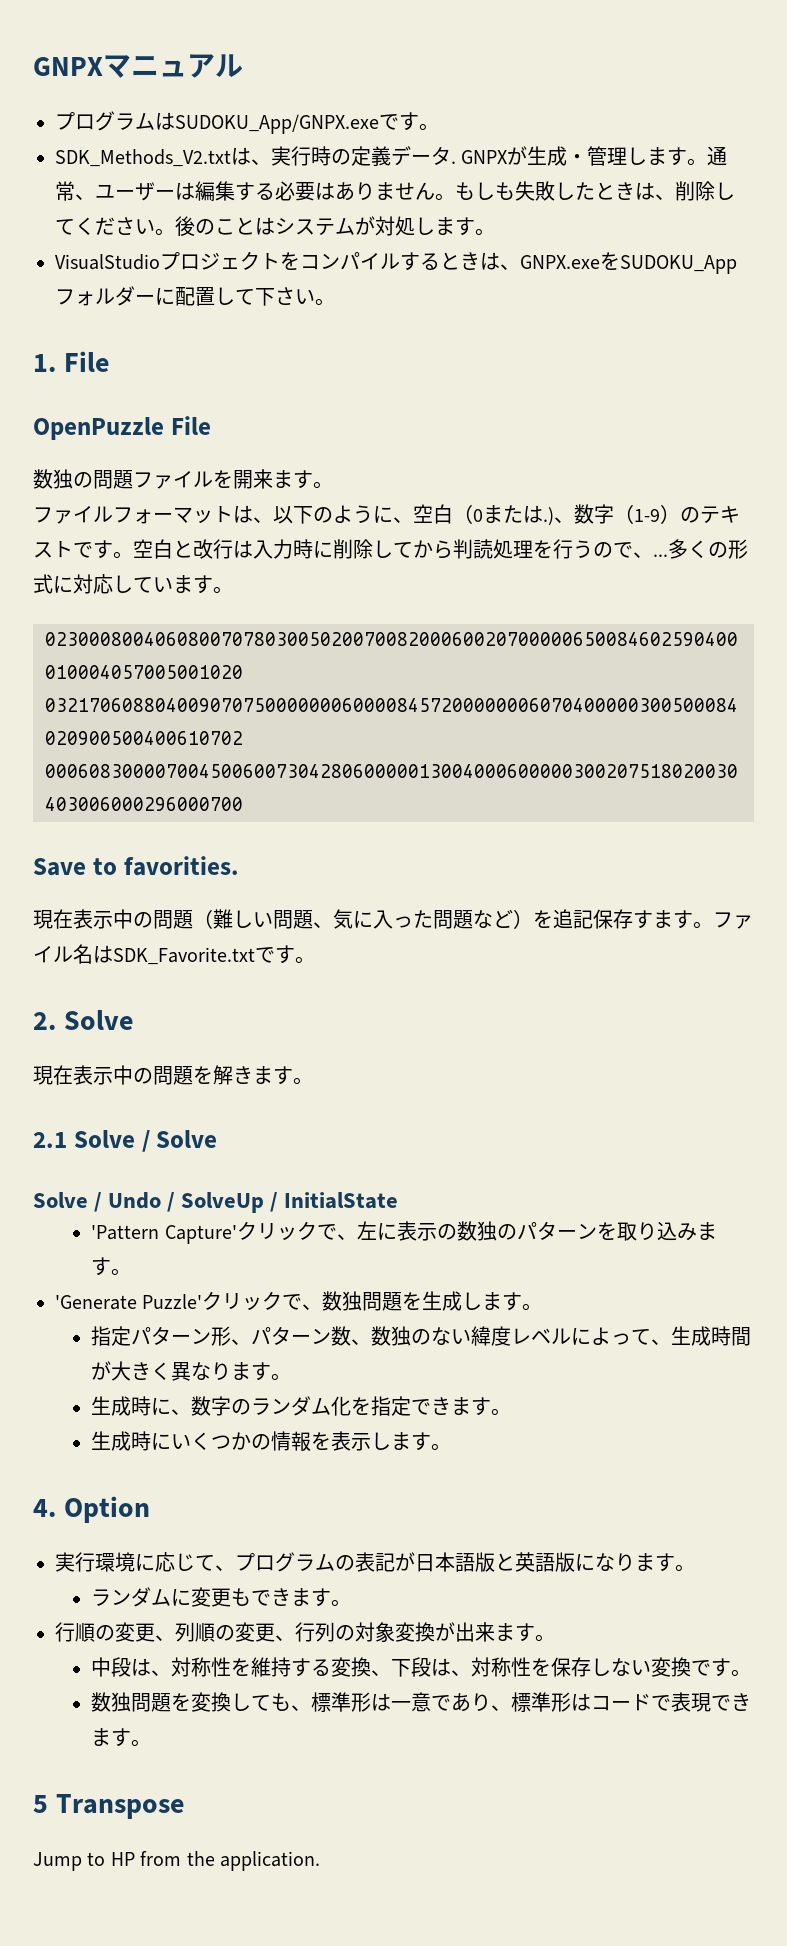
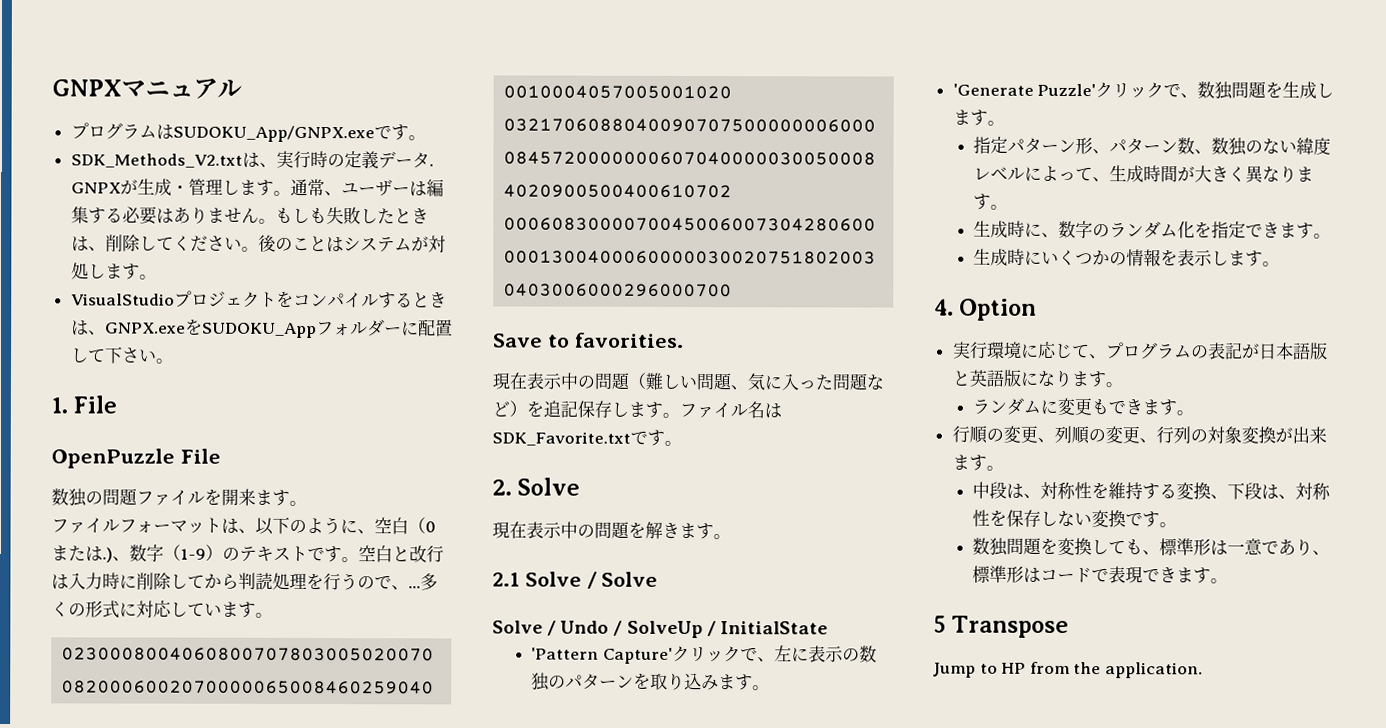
[633,910,653,929] す -> [611,401,629,417] し

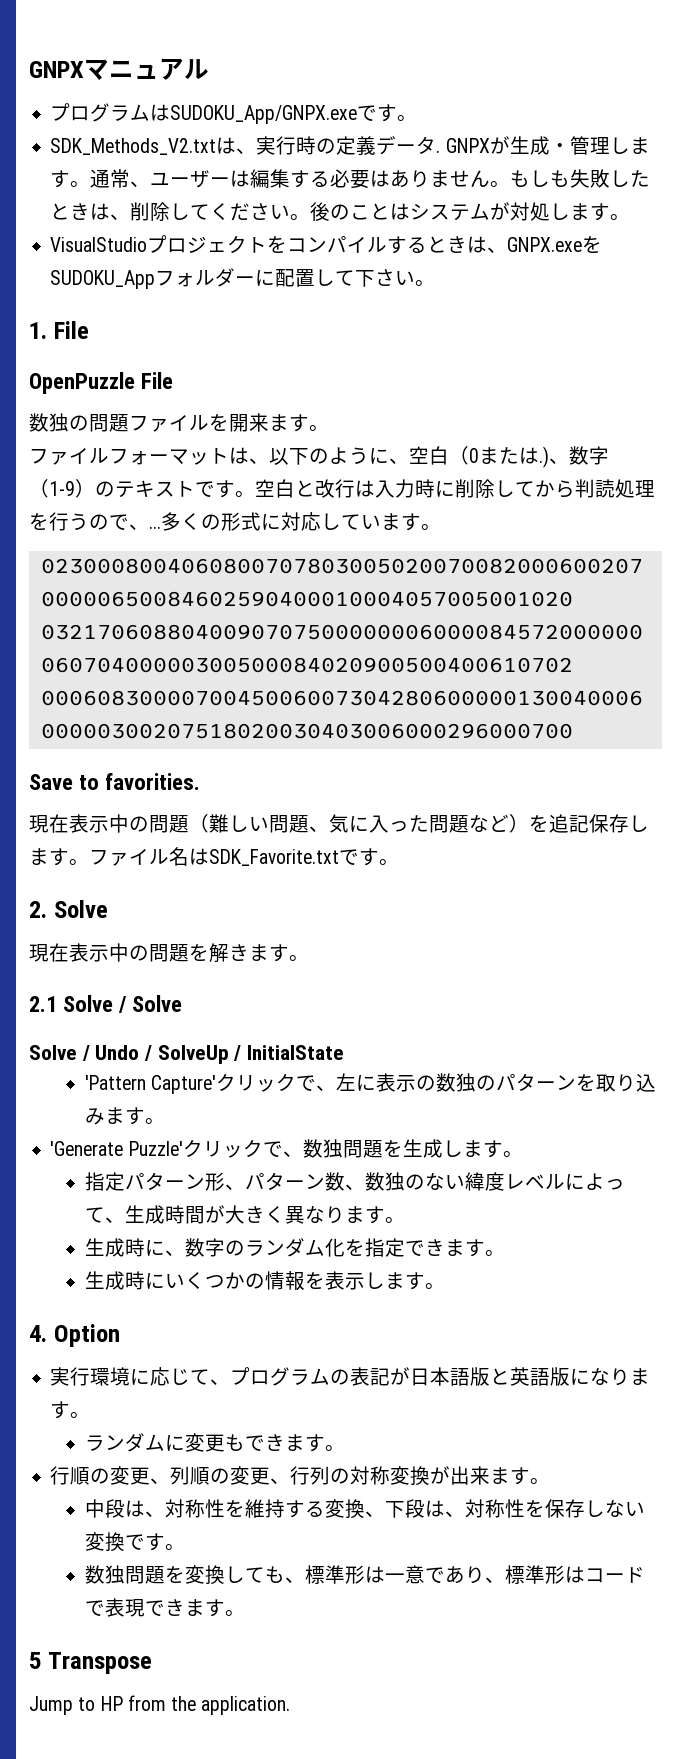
[1223,426,1242,444] 象 -> [370,1466,391,1485] 称

